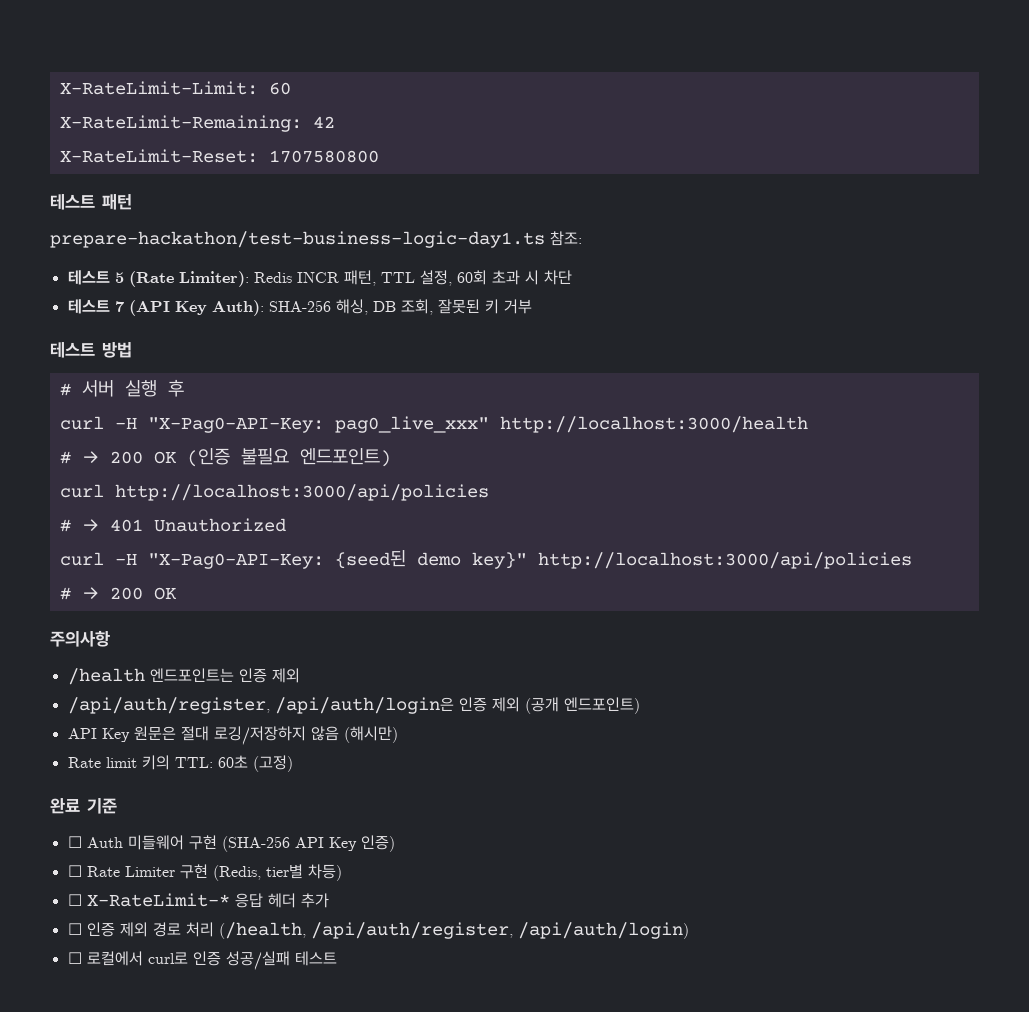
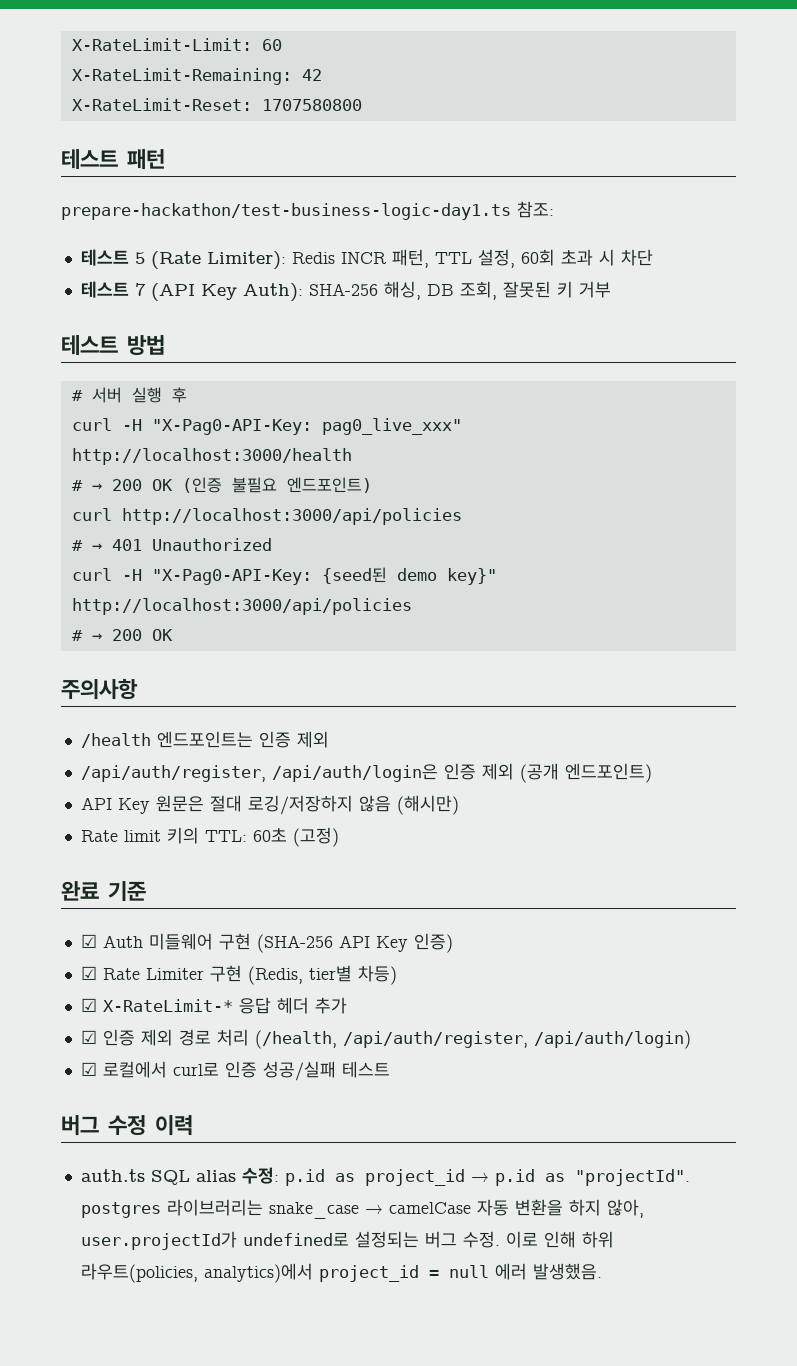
[67,836,82,848] ☐ -> [80,934,97,948] ☑
[67,865,82,877] ☐ -> [80,966,97,980] ☑
[67,894,82,906] ☐ -> [80,998,97,1012] ☑
[67,923,82,935] ☐ -> [80,1030,97,1044] ☑
[67,952,82,964] ☐ -> [80,1062,97,1076] ☑
(337, 958) none -> [61,1115,193,1136] [80,1167,690,1186] [80,1199,644,1219] [80,1231,614,1250] [80,1263,602,1283] // 버그 수정 이력 // auth.ts SQL alias 수정: p.id as project_id → p.id as "projectId". postgres 라이브러리는 snake_case → camelCase 자동 변환을 하지 않아, user.projectId가 undefined로 설정되는 버그 수정. 이로 인해 하위 라우트(policies, analytics)에서 project_id = null 에러 발생했음.

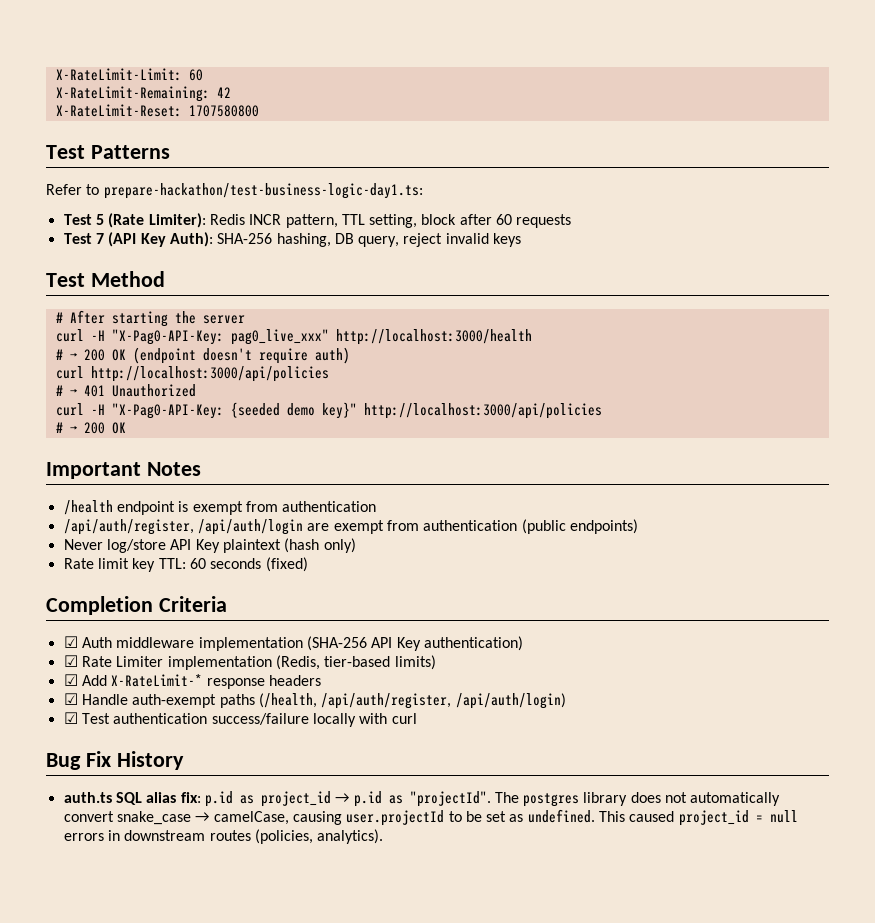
[61,149,165,170] [61,201,554,220] [80,249,129,266] 테스트 패턴 // prepare-hackathon/test-business-logic-day1.ts 참조: // 테스트 -> [46,145,170,159] [46,183,423,199] [63,214,92,225] Test Patterns // Refer to prepare-hackathon/test-business-logic-day1.ts: // Test
[391,249,653,268] [80,281,129,298] 패턴, TTL 설정, 60회 초과 시 차단 // 테스트 -> [285,214,572,228] [63,233,92,244] pattern, TTL setting, block after 60 requests // Test
[383,281,611,300] [61,335,165,356] [71,387,187,403] 해싱, DB 조회, 잘못된 키 거부 // 테스트 방법 // # 서버 실행 후 -> [276,233,522,247] [46,271,165,287] [55,310,245,327] hashing, DB query, reject invalid keys // Test Method // # After starting the server
[181,477,372,493] (인증 불필요 엔드포인트) -> [132,347,350,364] (endpoint doesn't require auth)
[321,567,387,584] {seed된 -> [230,402,280,418] {seeded
[61,678,138,700] 주의사항 -> [46,462,201,479] Important Notes
[156,731,329,748] [80,763,652,783] [80,795,459,815] [80,827,339,847] [61,881,146,902] 엔드포인트는 인증 제외 // /api/auth/register, /api/auth/login은 인증 제외 (공개 엔드포인트) // API Key 원문은 절대 로깅/저장하지 않음 (해시만) // Rate limit 키의 TTL: 60초 (고정) // 완료 기준 -> [116,501,377,515] [63,519,638,535] [63,538,356,553] [63,557,308,572] [46,596,227,615] endpoint is exempt from authentication // /api/auth/register, /api/auth/login are exempt from authentication (public endpoints) // Never log/store API Key plaintext (hash only) // Rate limit key TTL: 60 seconds (fixed) // Completion Criteria
[148,933,251,950] 미들웨어 구현 -> [116,637,303,651] middleware implementation
[413,933,453,953] 인증) -> [423,636,523,651] authentication)
[209,965,397,985] [80,997,347,1014] [80,1029,691,1049] [80,1061,390,1081] [61,1115,193,1136] 구현 (Redis, tier별 차등) // ☑ X-RateLimit-* 응답 헤더 추가 // ☑ 인증 제외 경로 처리 (/health, /api/auth/register, /api/auth/login) // ☑ 로컬에서 curl로 인증 성공/실패 테스트 // 버그 수정 이력 -> [167,655,436,670] [63,674,321,689] [63,693,566,709] [63,712,417,727] [46,751,184,770] implementation (Redis, tier-based limits) // ☑ Add X-RateLimit-* response headers // ☑ Handle auth-exempt paths (/health, /api/auth/register, /api/auth/login) // ☑ Test authentication success/failure locally with curl // Bug Fix History
[241,1167,279,1184] 수정: -> [180,792,201,803] fix:
[80,1199,644,1219] [80,1231,614,1250] [80,1263,602,1283] postgres 라이브러리는 snake_case → camelCase 자동 변환을 하지 않아, user.projectId가 undefined로 설정되는 버그 수정. 이로 인해 하위 라우트(policies, analytics)에서 project_id = null 에러 발생했음. -> [494,792,781,807] [63,809,798,826] [63,829,384,844] The postgres library does not automatically convert snake_case → camelCase, causing user.projectId to be set as undefined. This caused project_id = null errors in downstream routes (policies, analytics).

